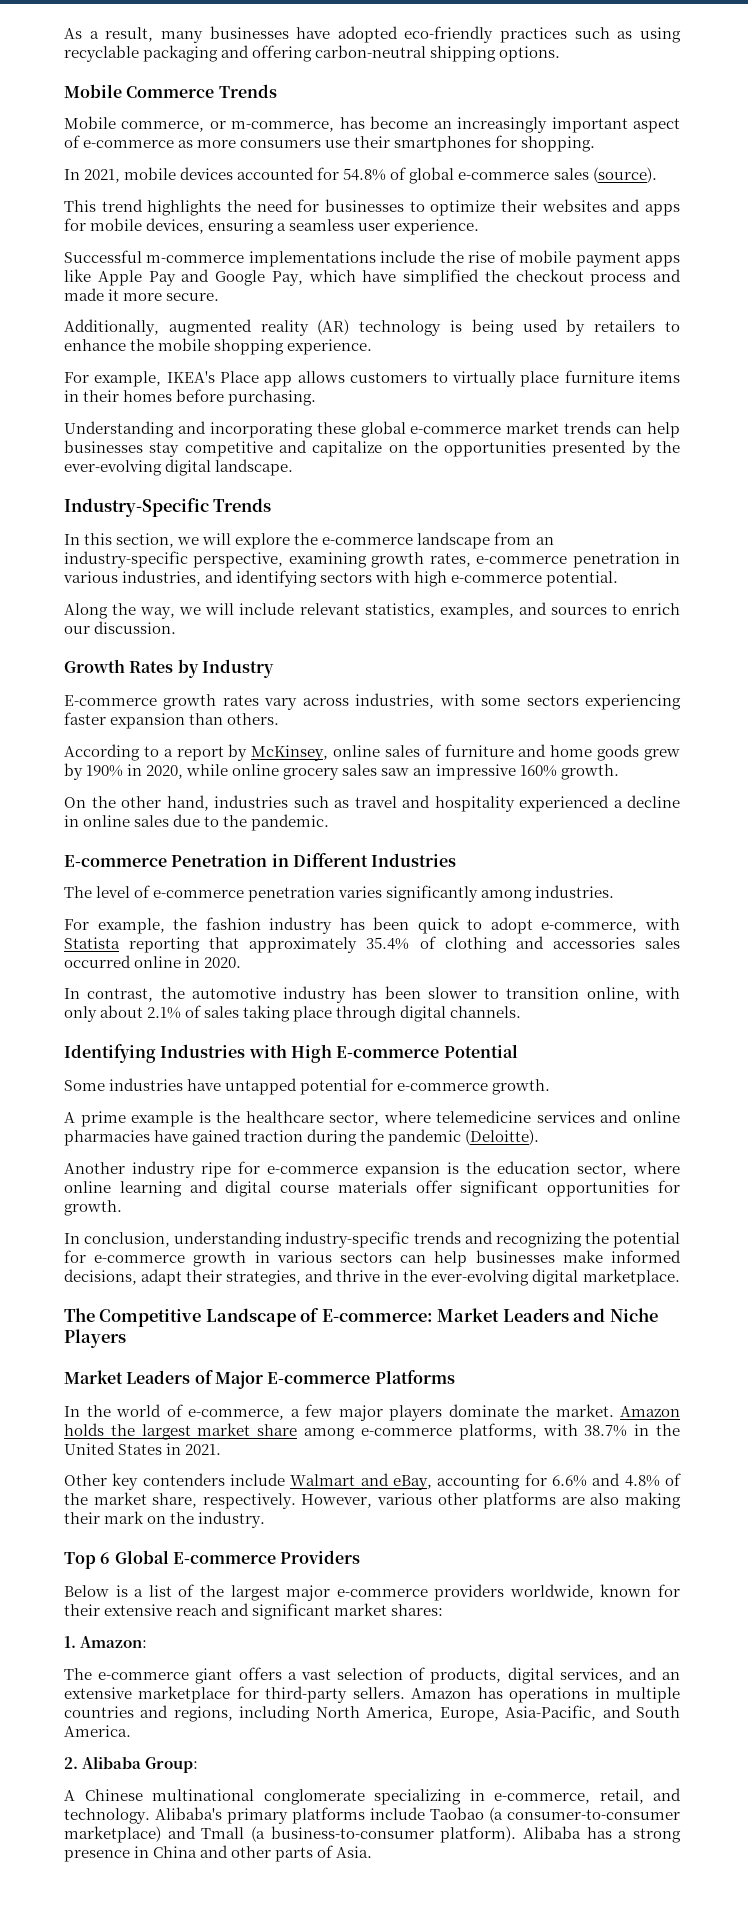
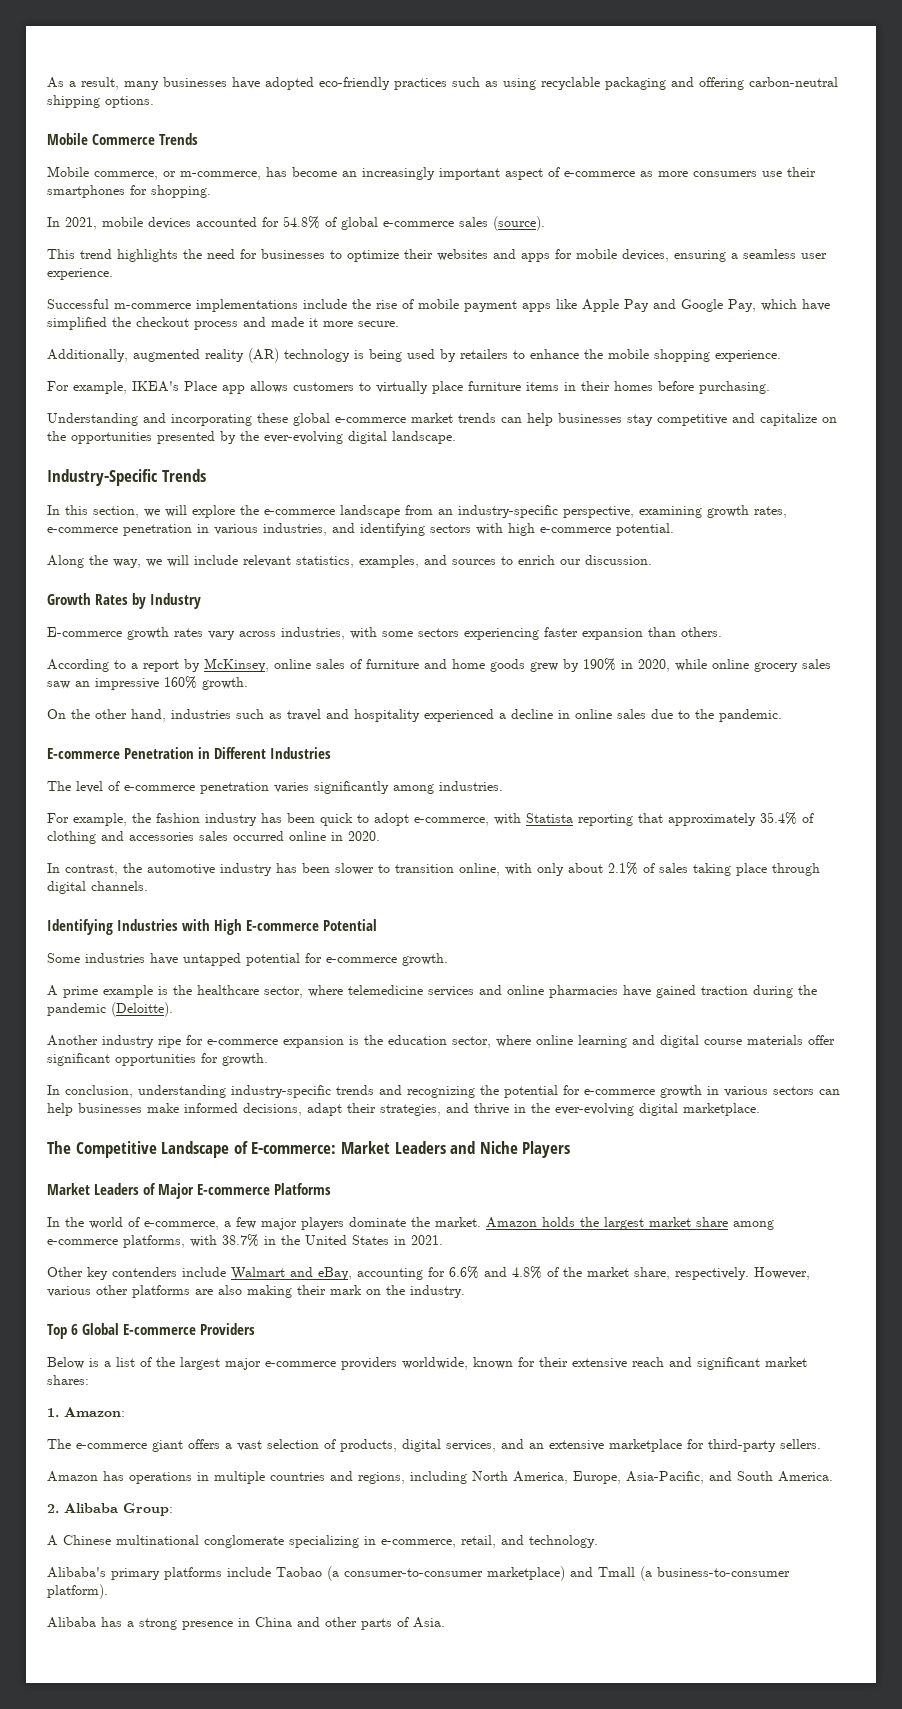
(405, 1693) none -> (821, 1444) //
(150, 1816) none -> (598, 1541) //
(517, 1834) none -> (108, 1591) //

